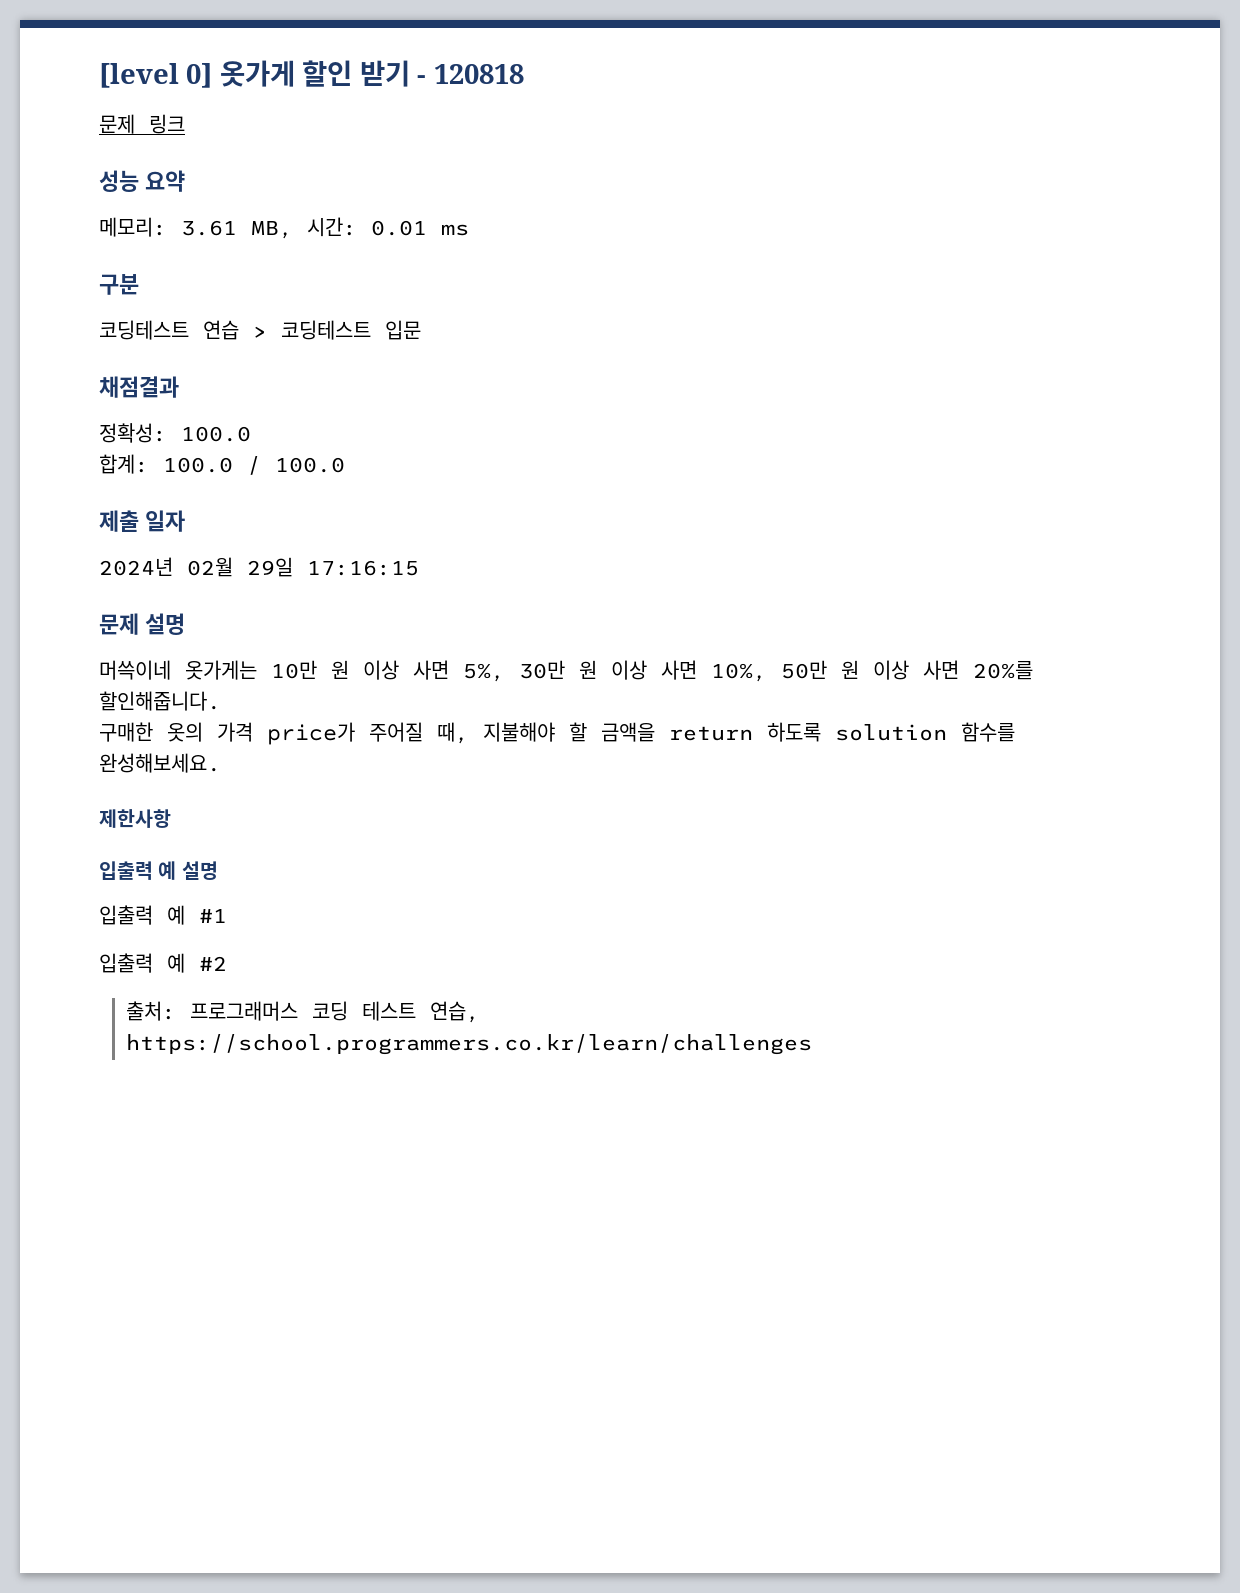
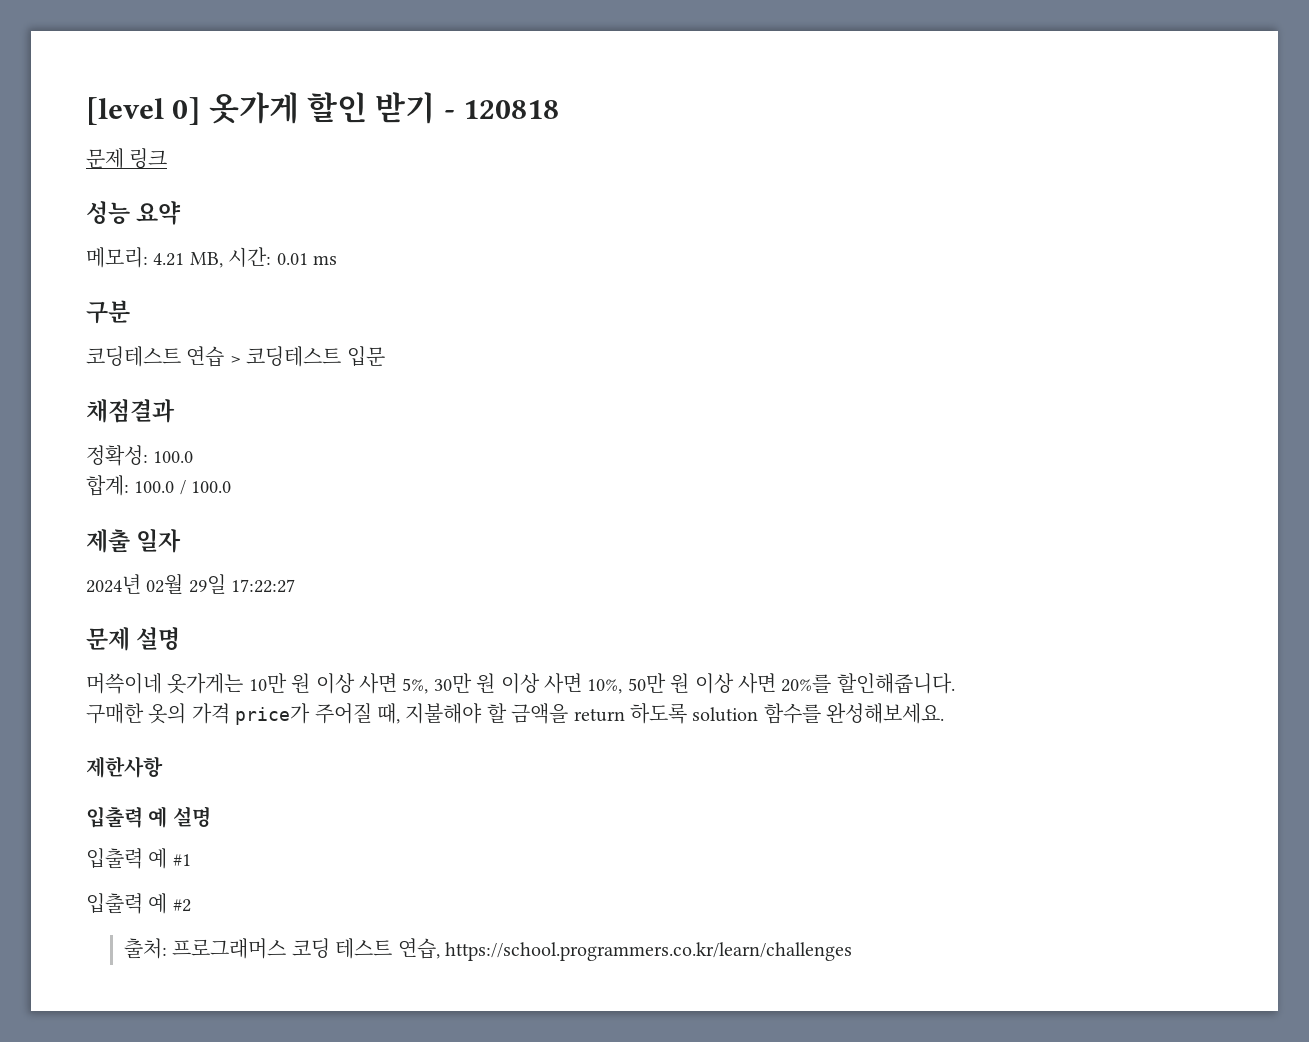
[181,220,237,236] 3.61 -> [153,253,185,266] 4.21
[307,560,419,576] 17:16:15 -> [231,579,296,593] 17:22:27

